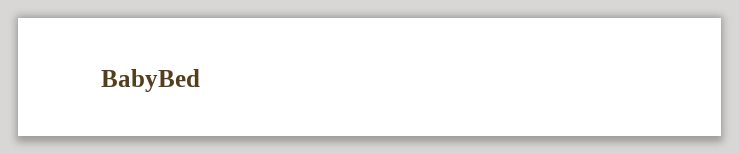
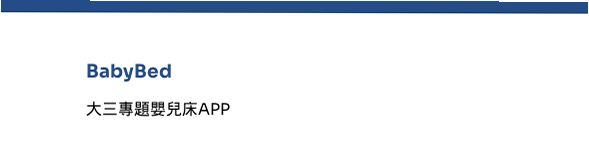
(200, 80) none -> [85,101,230,117] // 大三專題嬰兒床APP

